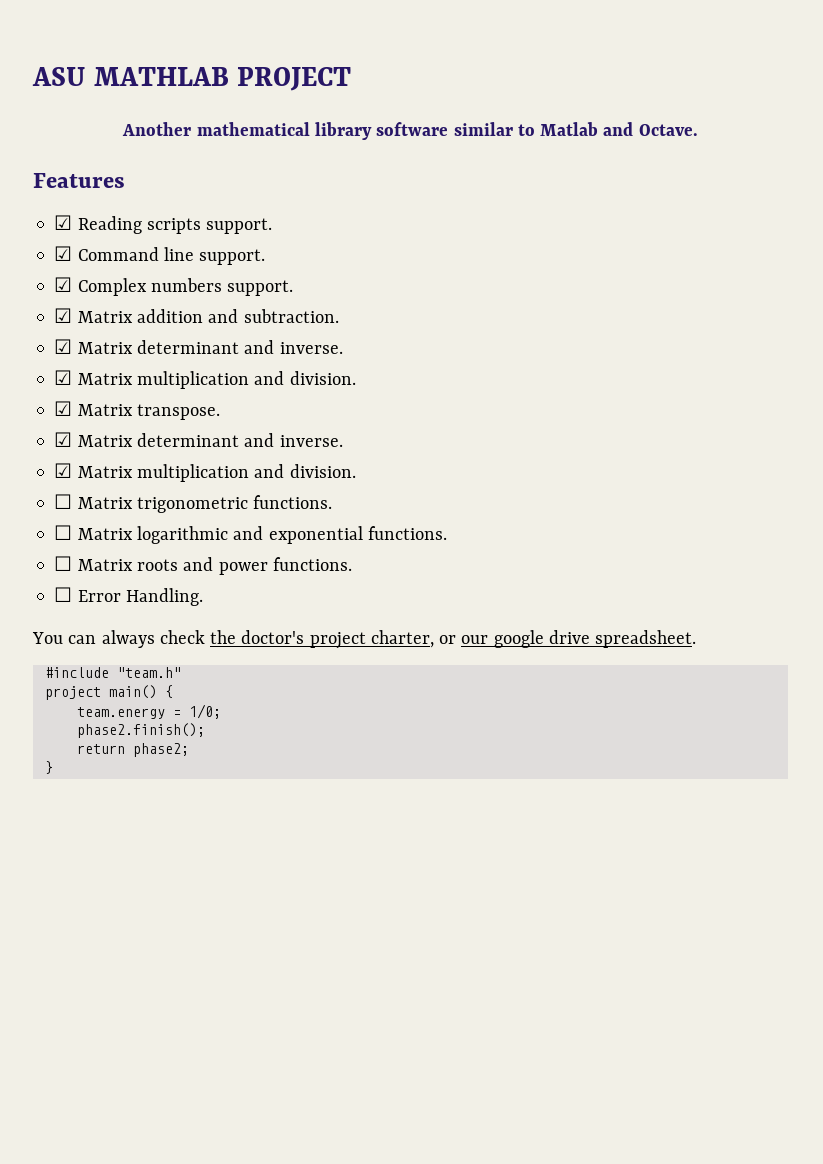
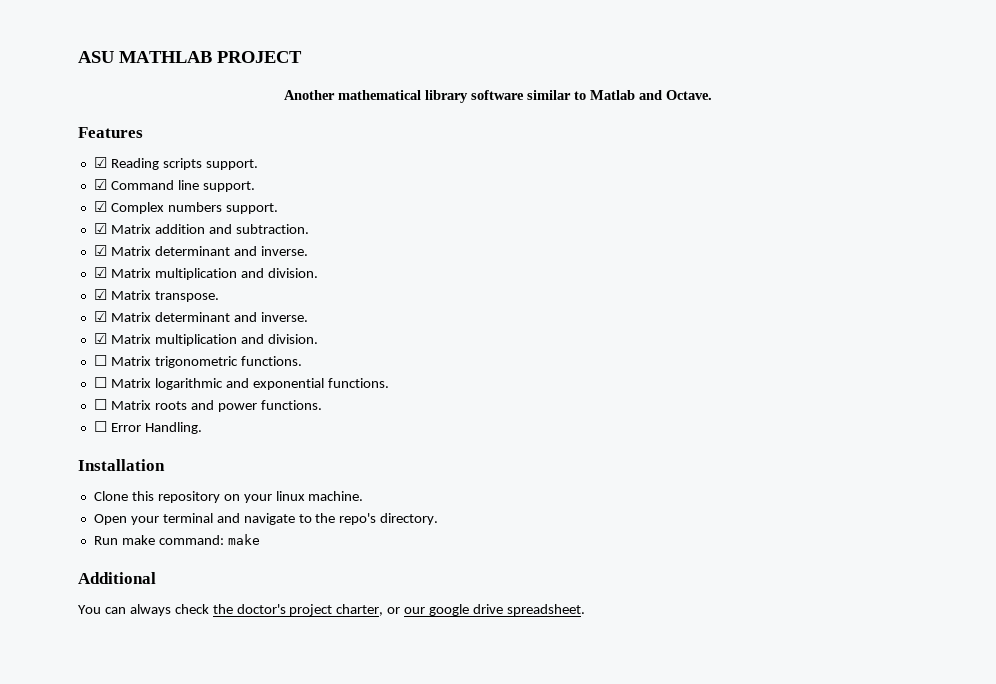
(203, 597) none -> [78,459,165,471] [93,491,364,503] [93,513,439,525] [93,534,260,545] [78,572,156,584] // Installation // Clone this repository on your linux machine. // Open your terminal and navigate to the repo's directory. // Run make command: make // Additional
[44,667,181,678] [44,685,173,700] [76,704,221,719] [76,723,205,738] [76,743,189,757] [44,761,53,774] // #include "team.h" // project main() { // team.energy = 1/0; // phase2.finish(); // return phase2; // } -> (585, 610) none

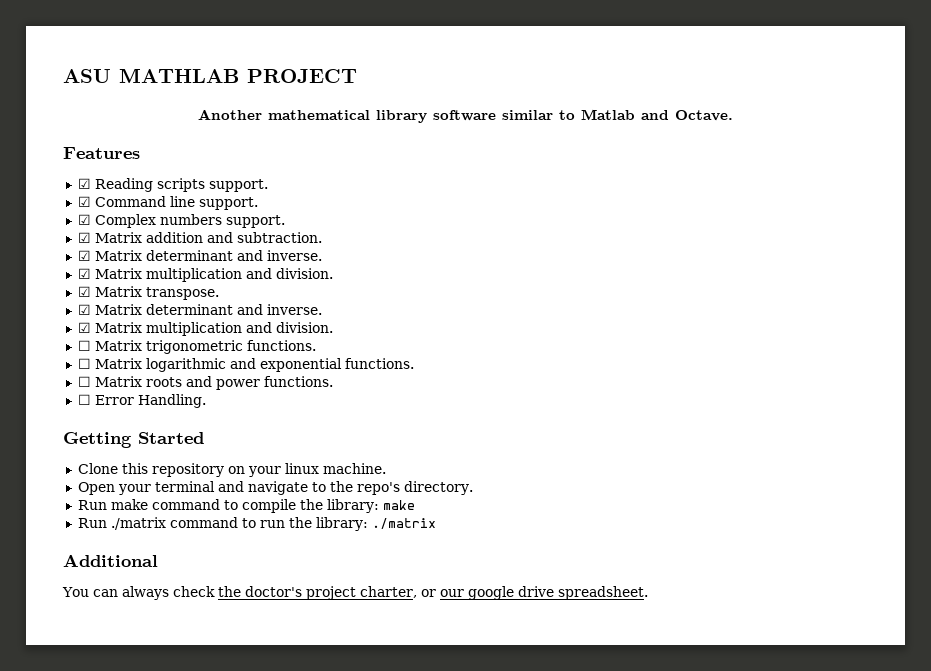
[78,459,165,471] Installation -> [63,432,204,448] Getting Started
[158,534,260,545] command: make -> [151,499,415,513] [77,517,436,531] command to compile the library: make // Run ./matrix command to run the library: ./matrix

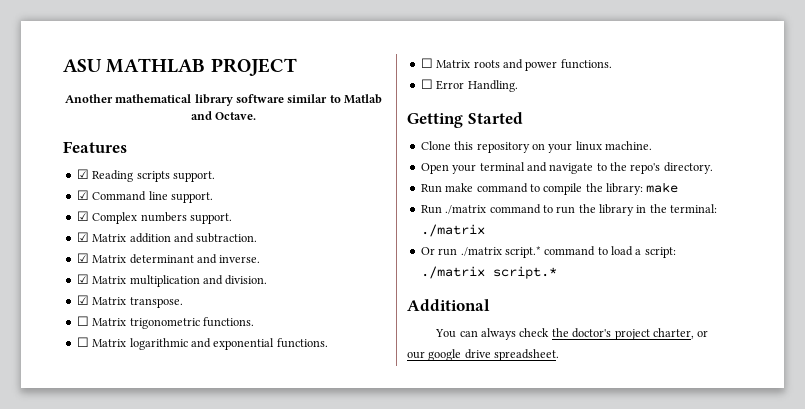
[77,304,322,315] [77,322,333,336] // ☑ Matrix determinant and inverse. // ☑ Matrix multiplication and division. -> (183, 302) none
[315,517,436,531] library: ./matrix -> [599,204,718,216] [420,224,485,237] [420,246,676,258] [420,266,557,279] library in the terminal: ./matrix // Or run ./matrix script.* command to load a script: ./matrix script.*

